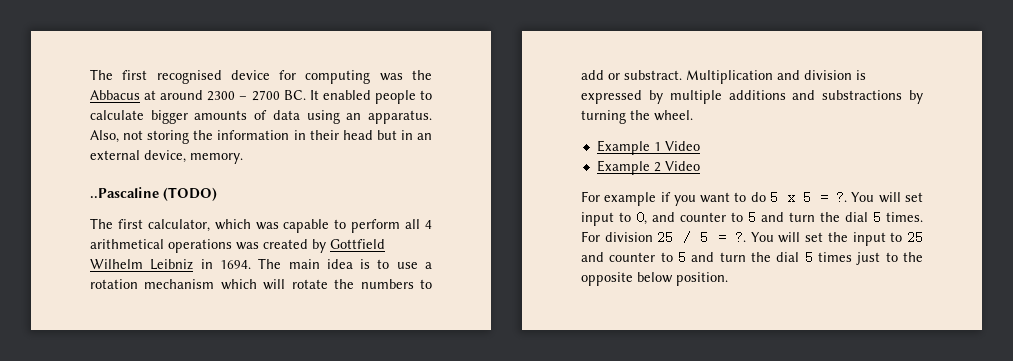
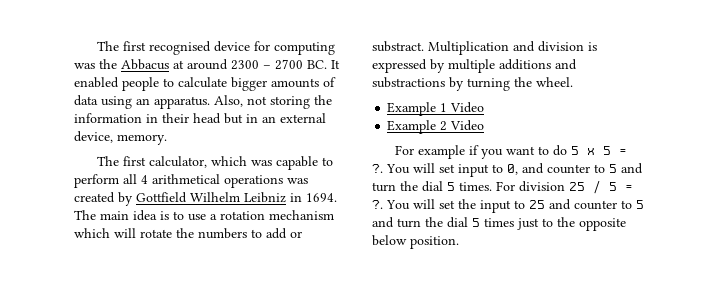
[90,187,217,201] // ..Pascaline (TODO) -> (167, 139) none

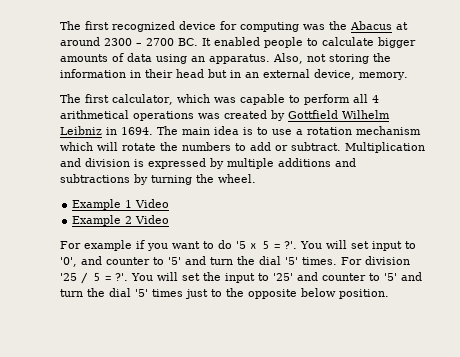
[97,41,212,55] The first recognised -> [60,21,175,32] The first recognized
[121,59,169,70] Abbacus -> [350,21,392,30] Abacus
[372,41,424,52] substract. -> [291,142,341,151] subtract.
[372,77,445,88] substractions -> [60,174,130,183] subtractions
[571,146,580,155] 5 -> [236,241,246,249] '5
[372,164,383,173] ?. -> [284,241,297,249] ?'.
[507,163,643,175] [372,181,455,192] 0, and counter to 5 and turn the dial 5 -> [60,256,298,267] '0', and counter to '5' and turn the dial '5'
[569,182,585,191] 25 -> [60,273,77,281] '25
[372,200,383,209] ?. -> [115,273,128,281] ?'.
[529,199,644,210] [372,217,480,228] 25 and counter to 5 and turn the dial 5 -> [273,272,422,281] [60,288,148,297] '25' and counter to '5' and turn the dial '5'

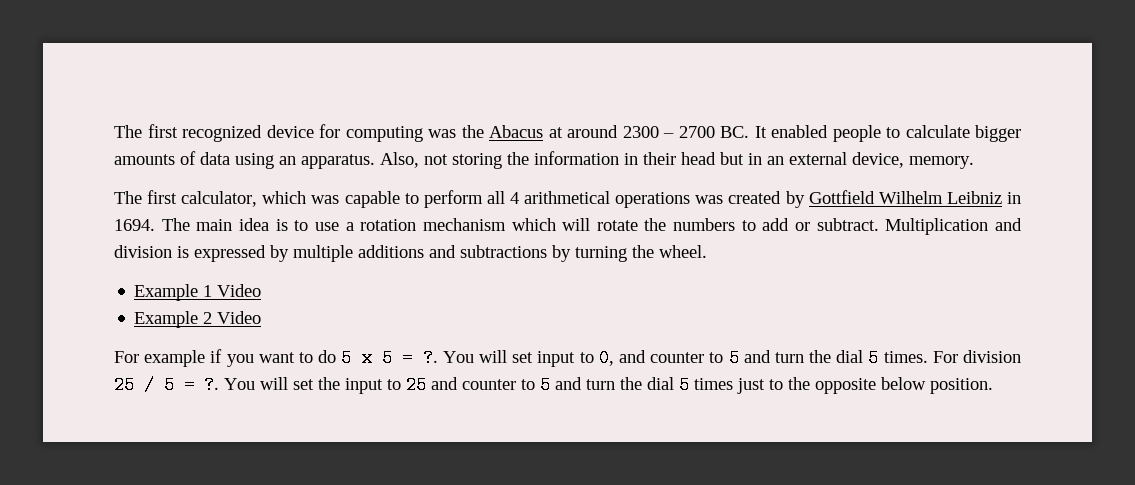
[236,241,246,249] '5 -> [341,349,352,367] 5
[284,241,297,249] ?'. -> [422,349,438,367] ?.
[60,256,298,267] '0', and counter to '5' and turn the dial '5' -> [598,349,879,367] 0, and counter to 5 and turn the dial 5
[60,273,77,281] '25 -> [114,376,134,394] 25
[115,273,128,281] ?'. -> [204,376,219,394] ?.
[273,272,422,281] [60,288,148,297] '25' and counter to '5' and turn the dial '5' -> [406,376,689,394] 25 and counter to 5 and turn the dial 5

